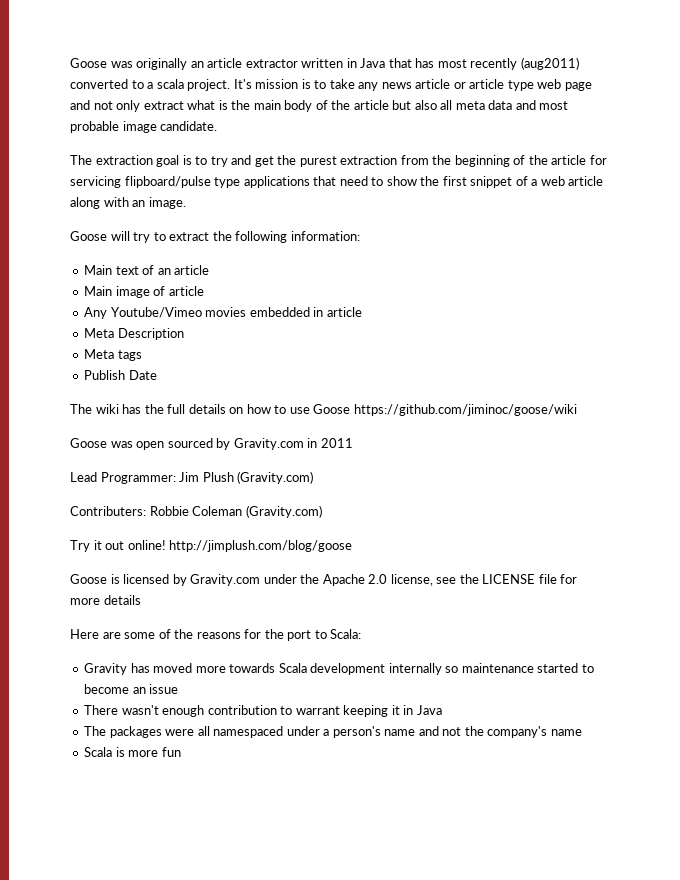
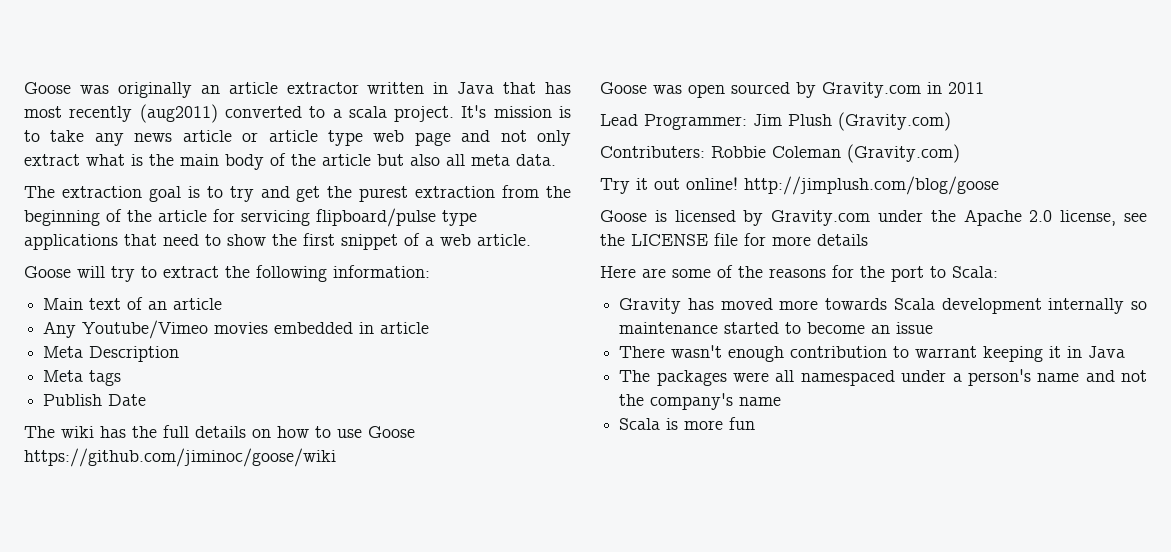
[488,100,569,110] [70,121,218,133] data and most probable image candidate. -> [516,154,556,166] data.
[568,176,604,186] [70,197,186,209] article along with an image. -> [477,234,531,246] article.
[84,286,204,298] // Main image of article -> (223, 304) none

